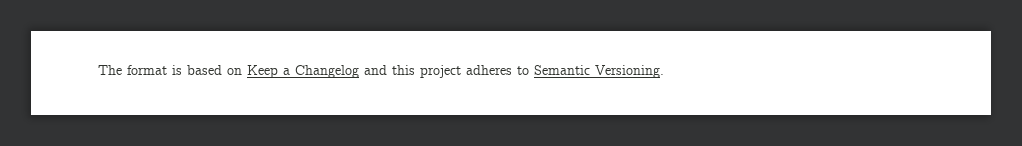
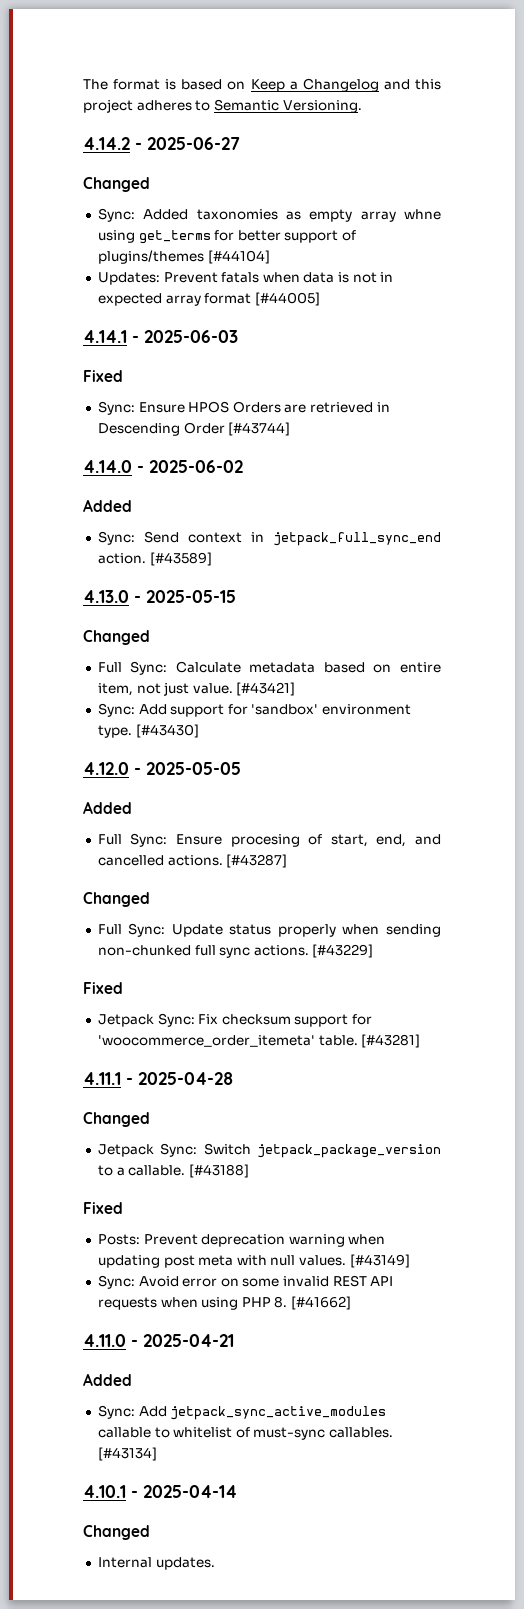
(664, 71) none -> [83,137,240,150] [83,177,150,192] [97,208,441,222] [97,230,357,244] [97,250,270,264] [97,272,394,285] [97,292,320,306] [83,330,238,343] [83,370,123,382] [97,401,390,415] [97,422,291,436] [83,460,243,473] [83,499,132,512] [97,531,441,546] [97,552,212,566] [83,590,236,603] [83,630,150,645] [97,661,441,675] [97,682,296,696] [97,703,412,717] [97,724,199,738] [83,762,241,775] [83,801,132,814] [97,833,442,847] [97,854,288,868] [83,892,150,907] [97,923,441,937] [97,944,374,958] [83,982,123,994] [97,1013,373,1027] [97,1034,421,1048] [83,1072,233,1085] [83,1112,150,1127] [97,1143,441,1158] [97,1164,249,1178] [83,1202,123,1214] [97,1234,386,1247] [97,1254,410,1268] [97,1275,394,1289] [97,1296,352,1310] [83,1334,234,1347] [83,1373,132,1386] [97,1405,387,1420] [97,1427,394,1440] [97,1447,157,1461] [83,1485,237,1498] [83,1525,150,1540] [97,1557,215,1570] // 4.14.2 - 2025-06-27 // Changed // Sync: Added taxonomies as empty array whne using get_terms for better support of plugins/themes [#44104] // Updates: Prevent fatals when data is not in expected array format [#44005] // 4.14.1 - 2025-06-03 // Fixed // Sync: Ensure HPOS Orders are retrieved in Descending Order [#43744] // 4.14.0 - 2025-06-02 // Added // Sync: Send context in jetpack_full_sync_end action. [#43589] // 4.13.0 - 2025-05-15 // Changed // Full Sync: Calculate metadata based on entire item, not just value. [#43421] // Sync: Add support for 'sandbox' environment type. [#43430] // 4.12.0 - 2025-05-05 // Added // Full Sync: Ensure procesing of start, end, and cancelled actions. [#43287] // Changed // Full Sync: Update status properly when sending non-chunked full sync actions. [#43229] // Fixed // Jetpack Sync: Fix checksum support for 'woocommerce_order_itemeta' table. [#43281] // 4.11.1 - 2025-04-28 // Changed // Jetpack Sync: Switch jetpack_package_version to a callable. [#43188] // Fixed // Posts: Prevent deprecation warning when updating post meta with null values. [#43149] // Sync: Avoid error on some invalid REST API requests when using PHP 8. [#41662] // 4.11.0 - 2025-04-21 // Added // Sync: Add jetpack_sync_active_modules callable to whitelist of must-sync callables. [#43134] // 4.10.1 - 2025-04-14 // Changed // Internal updates.

